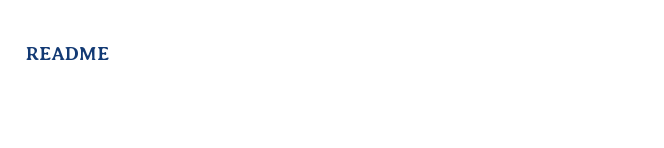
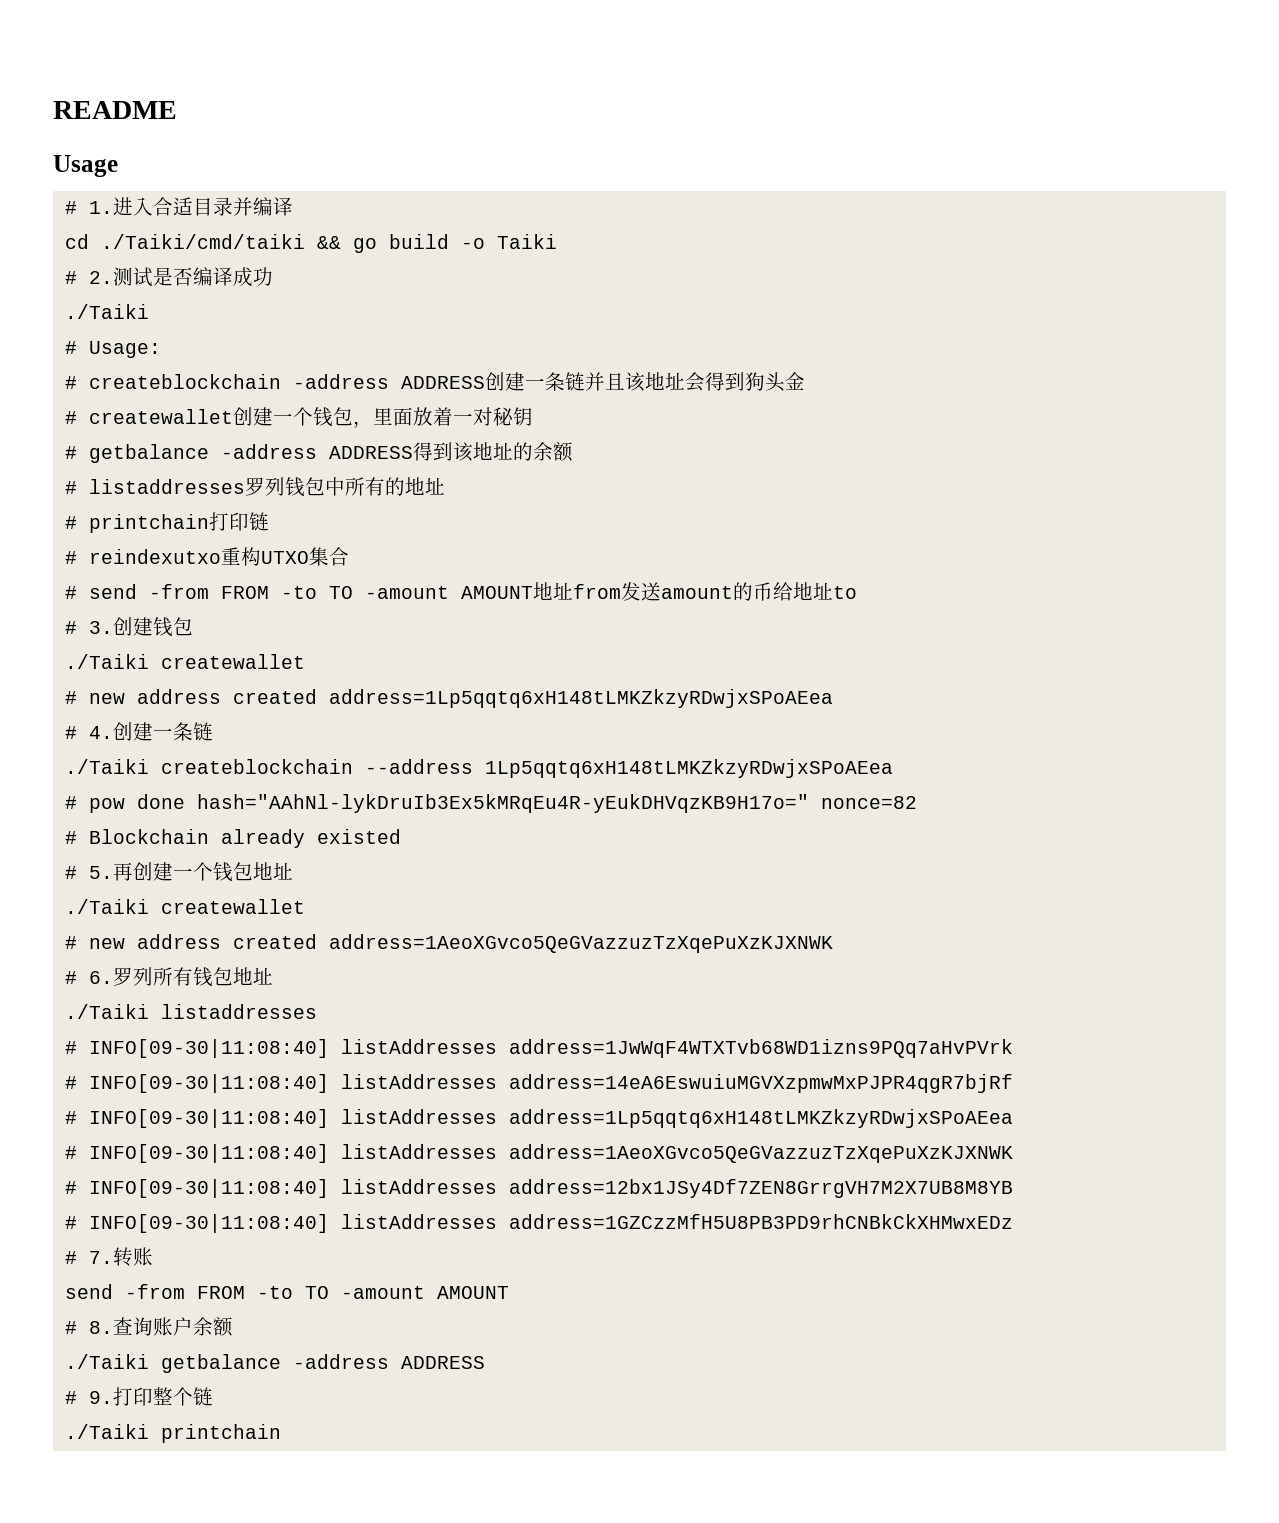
(109, 53) none -> [53,155,118,177] [65,197,293,216] [65,234,557,253] [65,267,273,287] [65,304,149,319] [65,341,161,358] [65,372,805,392] [65,407,533,428] [65,442,573,463] [65,477,445,497] [65,512,269,533] [65,547,349,566] [65,582,857,601] [65,617,193,637] [65,654,305,669] [65,689,833,708] [65,722,213,741] [65,759,893,778] [65,794,917,813] [65,829,401,848] [65,862,293,882] [65,899,305,914] [65,934,833,953] [65,967,273,987] [65,1004,317,1019] [65,1039,1013,1058] [65,1074,1013,1093] [65,1109,1013,1128] [65,1144,1013,1163] [65,1179,1013,1198] [65,1214,1013,1233] [65,1247,153,1267] [65,1284,509,1299] [65,1317,233,1337] [65,1354,485,1373] [65,1387,213,1406] [65,1424,281,1443] // Usage // # 1.进入合适目录并编译 // cd ./Taiki/cmd/taiki && go build -o Taiki // # 2.测试是否编译成功 // ./Taiki // # Usage: // # createblockchain -address ADDRESS创建一条链并且该地址会得到狗头金 // # createwallet创建一个钱包，里面放着一对秘钥 // # getbalance -address ADDRESS得到该地址的余额 // # listaddresses罗列钱包中所有的地址 // # printchain打印链 // # reindexutxo重构UTXO集合 // # send -from FROM -to TO -amount AMOUNT地址from发送amount的币给地址to // # 3.创建钱包 // ./Taiki createwallet // # new address created address=1Lp5qqtq6xH148tLMKZkzyRDwjxSPoAEea // # 4.创建一条链 // ./Taiki createblockchain --address 1Lp5qqtq6xH148tLMKZkzyRDwjxSPoAEea // # pow done hash="AAhNl-lykDruIb3Ex5kMRqEu4R-yEukDHVqzKB9H17o=" nonce=82 // # Blockchain already existed // # 5.再创建一个钱包地址 // ./Taiki createwallet // # new address created address=1AeoXGvco5QeGVazzuzTzXqePuXzKJXNWK // # 6.罗列所有钱包地址 // ./Taiki listaddresses // # INFO[09-30|11:08:40] listAddresses address=1JwWqF4WTXTvb68WD1izns9PQq7aHvPVrk // # INFO[09-30|11:08:40] listAddresses address=14eA6EswuiuMGVXzpmwMxPJPR4qgR7bjRf // # INFO[09-30|11:08:40] listAddresses address=1Lp5qqtq6xH148tLMKZkzyRDwjxSPoAEea // # INFO[09-30|11:08:40] listAddresses address=1AeoXGvco5QeGVazzuzTzXqePuXzKJXNWK // # INFO[09-30|11:08:40] listAddresses address=12bx1JSy4Df7ZEN8GrrgVH7M2X7UB8M8YB // # INFO[09-30|11:08:40] listAddresses address=1GZCzzMfH5U8PB3PD9rhCNBkCkXHMwxEDz // # 7.转账 // send -from FROM -to TO -amount AMOUNT // # 8.查询账户余额 // ./Taiki getbalance -address ADDRESS // # 9.打印整个链 // ./Taiki printchain

